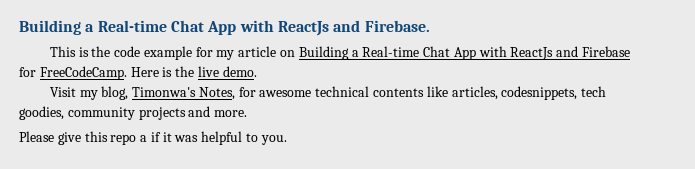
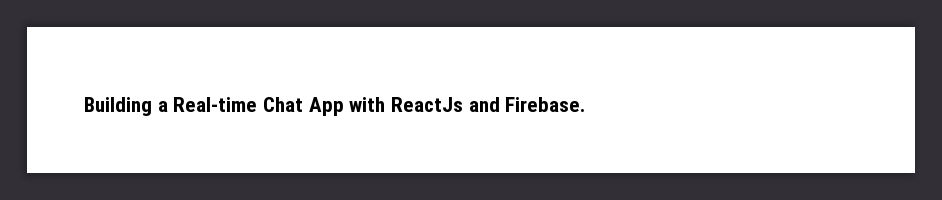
[49,46,630,60] [19,66,257,80] [49,86,607,100] [19,106,248,120] [19,131,287,145] // This is the code example for my article on Building a Real-time Chat App with ReactJs and Firebase for FreeCodeCamp. Here is the live demo. // Visit my blog, Timonwa's Notes, for awesome technical contents like articles, codesnippets, tech goodies, community projects and more. // Please give this repo a if it was helpful to you. -> (586, 104) none

